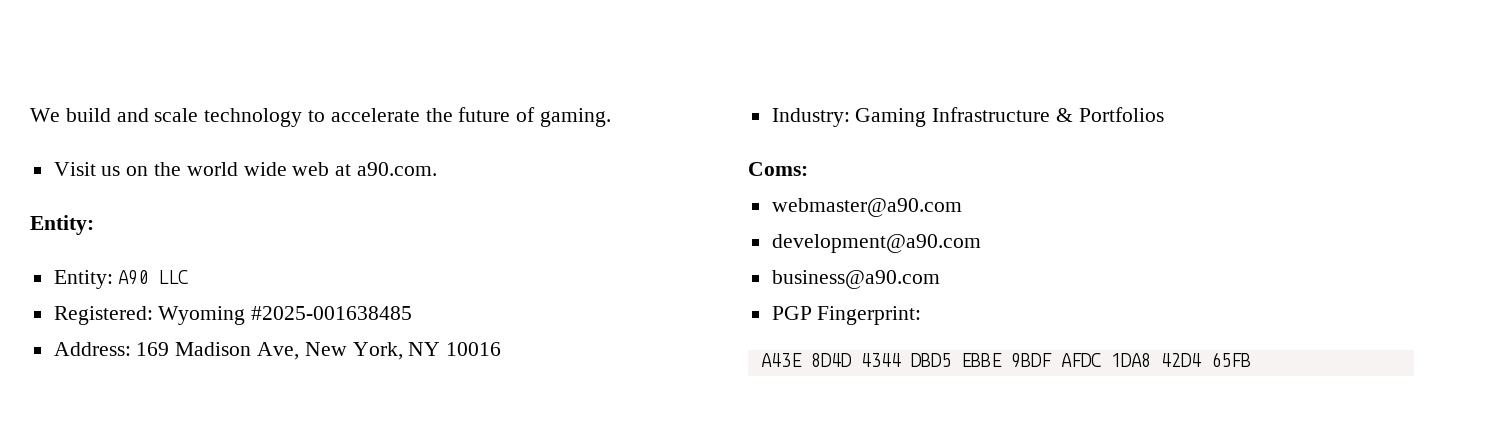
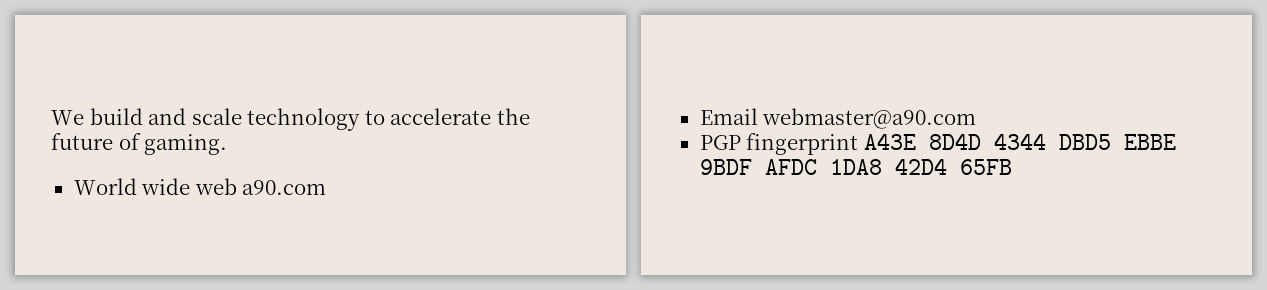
[53,162,438,176] [30,215,94,235] [53,270,189,289] [53,306,413,325] [53,342,502,360] [771,107,1164,127] [748,162,808,176] Visit us on the world wide web at a90.com. // Entity: // Entity: A90 LLC // Registered: Wyoming #2025-001638485 // Address: 169 Madison Ave, New York, NY 10016 // Industry: Gaming Infrastructure & Portfolios // Coms: // -> [73,178,327,195] [699,108,758,125] World wide web a90.com // Email
[771,234,981,253] [771,270,940,289] // development@a90.com // business@a90.com -> (977, 118) none
[817,306,922,325] Fingerprint: // -> [746,133,859,155] fingerprint

